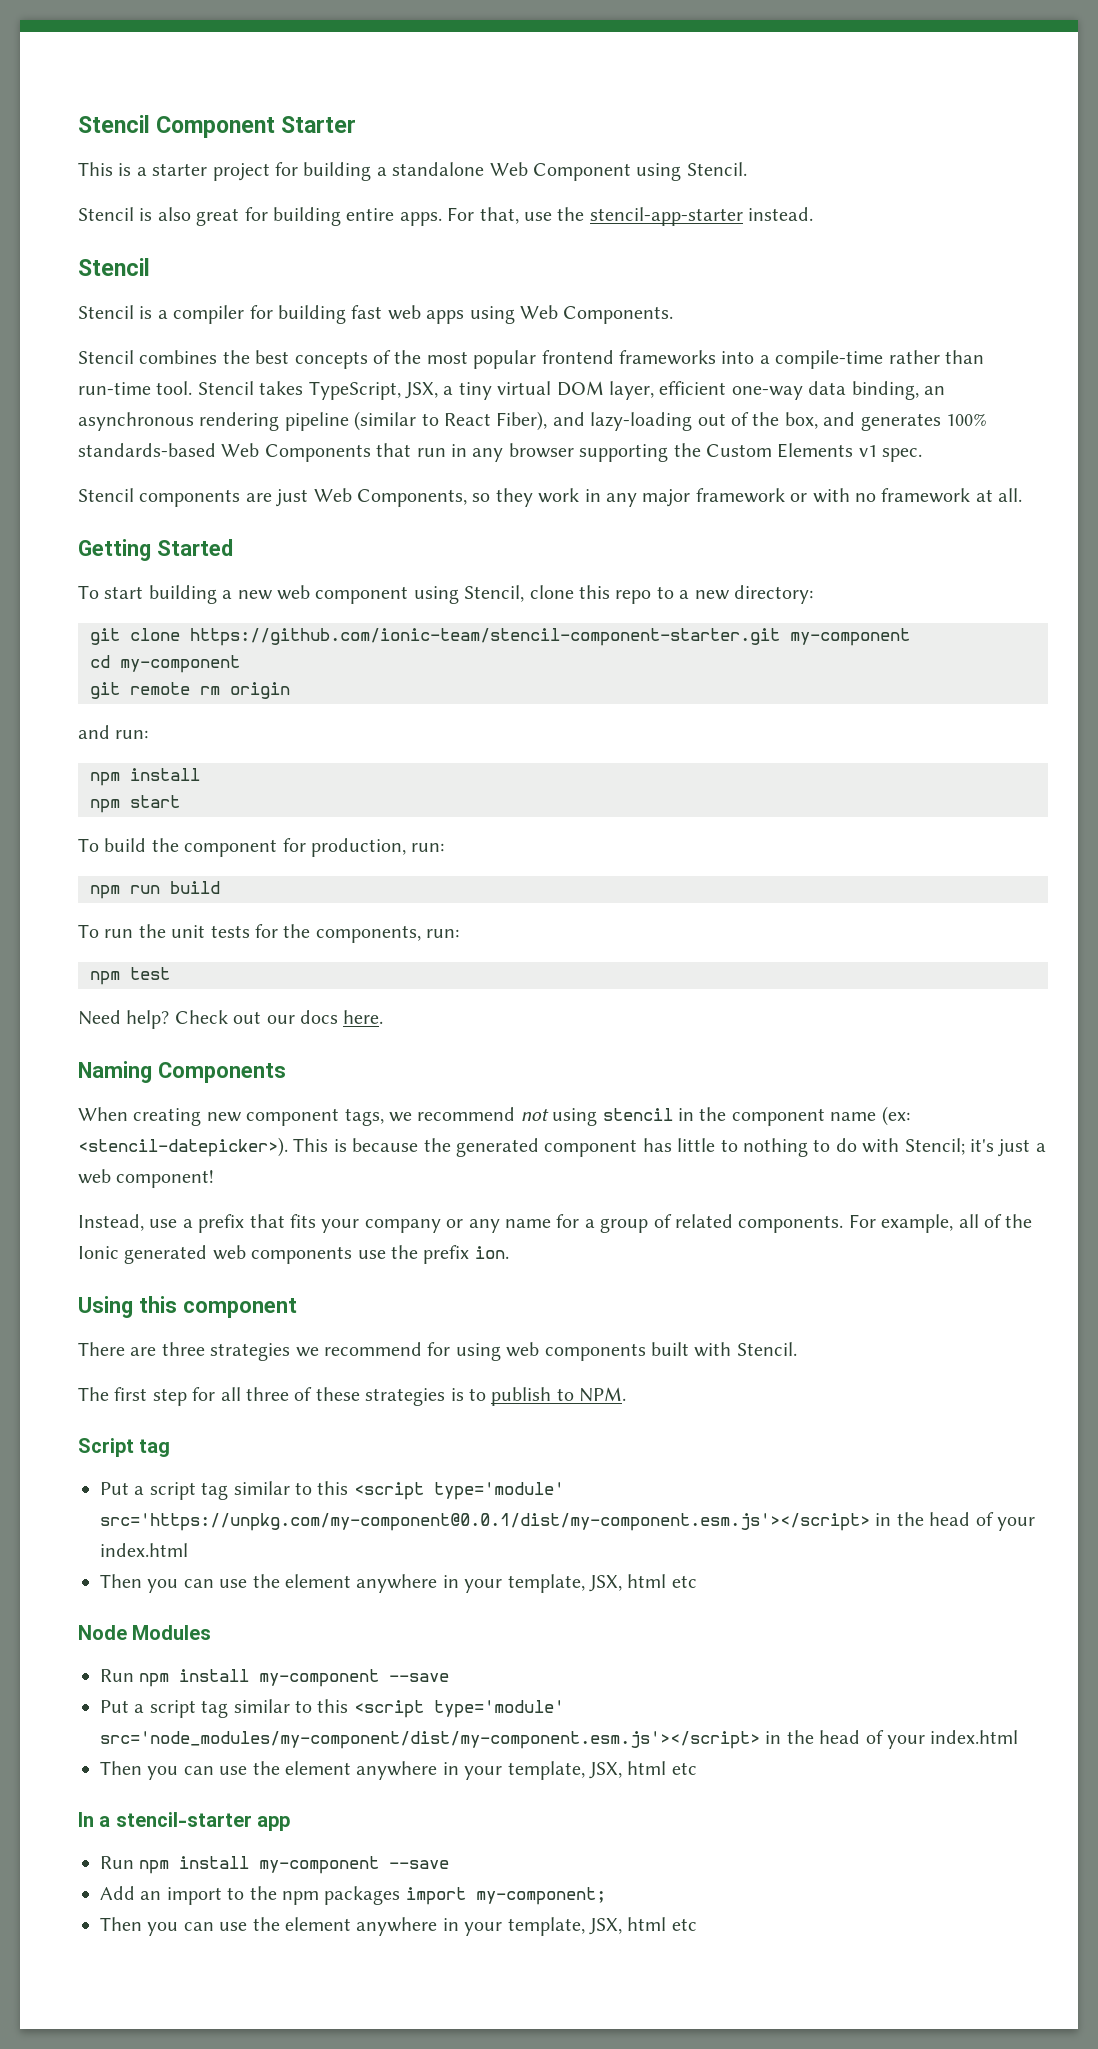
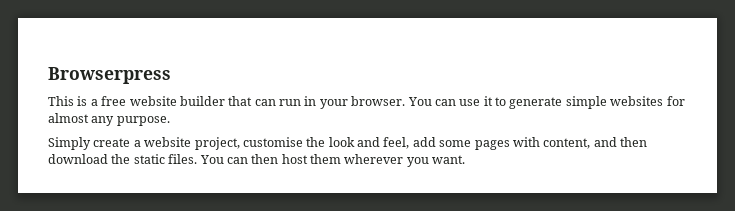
[78,115,357,138] Stencil Component Starter -> [48,67,171,84] Browserpress
[152,162,747,181] [78,207,814,226] [78,258,150,276] [78,305,674,324] [78,350,984,369] [78,381,945,400] [78,411,987,431] [78,443,923,462] [78,488,1023,507] [78,539,233,561] [78,585,813,604] [90,628,910,646] [90,655,240,673] [90,682,290,699] [78,725,149,739] [90,768,200,786] [90,795,180,813] [78,838,445,857] [90,881,220,899] [78,924,460,943] [90,967,170,985] [78,1010,384,1029] [78,1061,286,1083] [78,1106,910,1126] [78,1137,1046,1157] [78,1169,215,1188] [78,1214,1033,1233] [78,1245,509,1264] [78,1296,297,1318] [78,1342,797,1361] [78,1387,627,1406] [78,1438,171,1457] [100,1481,564,1500] [100,1512,1035,1531] [100,1543,188,1557] [100,1574,697,1593] [78,1625,212,1640] [100,1669,450,1687] [100,1699,564,1718] [100,1730,1019,1749] [100,1761,697,1780] [78,1812,291,1831] [100,1856,450,1874] [100,1886,606,1905] [100,1917,697,1936] starter project for building a standalone Web Component using Stencil. // Stencil is also great for building entire apps. For that, use the stencil-app-starter instead. // Stencil // Stencil is a compiler for building fast web apps using Web Components. // Stencil combines the best concepts of the most popular frontend frameworks into a compile-time rather than run-time tool. Stencil takes TypeScript, JSX, a tiny virtual DOM layer, efficient one-way data binding, an asynchronous rendering pipeline (similar to React Fiber), and lazy-loading out of the box, and generates 100% standards-based Web Components that run in any browser supporting the Custom Elements v1 spec. // Stencil components are just Web Components, so they work in any major framework or with no framework at all. // Getting Started // To start building a new web component using Stencil, clone this repo to a new directory: // git clone https://github.com/ionic-team/stencil-component-starter.git my-component // cd my-component // git remote rm origin // and run: // npm install // npm start // To build the component for production, run: // npm run build // To run the unit tests for the components, run: // npm test // Need help? Check out our docs here. // Naming Components // When creating new component tags, we recommend not using stencil in the component name (ex: <stencil-datepicker>). This is because the generated component has little to nothing to do with Stencil; it's just a web component! // Instead, use a prefix that fits your company or any name for a group of related components. For example, all of the Ionic generated web components use the prefix ion. // Using this component // There are three strategies we recommend for using web components built with Stencil. // The first step for all three of these strategies is to publish to NPM. // Script tag // Put a script tag similar to this <script type='module' src='https://unpkg.com/my-component@0.0.1/dist/my-component.esm.js'></script> in the head of your index.html // Then you can use the element anywhere in your template, JSX, html etc // Node Modules // Run npm install my-component --save // Put a script tag similar to this <script type='module' src='node_modules/my-component/dist/my-component.esm.js'></script> in the head of your index.html // Then you can use the element anywhere in your template, JSX, html etc // In a stencil-starter app // Run npm install my-component --save // Add an import to the npm packages import my-component; // Then you can use the element anywhere in your template, JSX, html etc -> [101,96,685,109] [48,113,170,126] [48,137,647,150] [48,154,466,167] free website builder that can run in your browser. You can use it to generate simple websites for almost any purpose. // Simply create a website project, customise the look and feel, add some pages with content, and then download the static files. You can then host them wherever you want.

